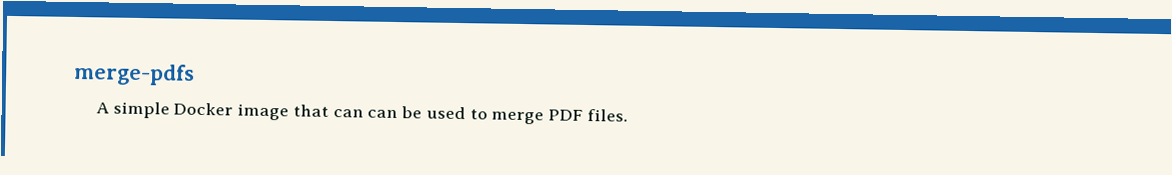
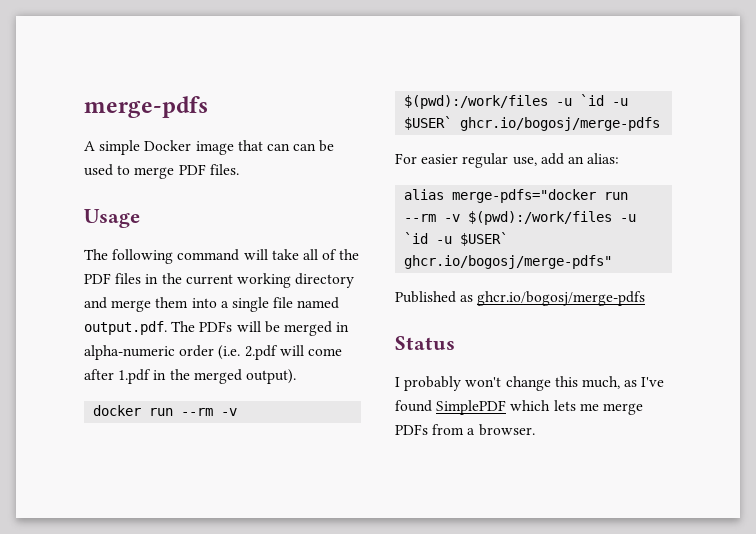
(628, 115) none -> [84,209,140,228] [84,249,360,264] [84,273,355,288] [84,297,340,312] [84,321,350,336] [84,345,342,360] [84,369,296,384] [93,405,238,416] [404,94,629,109] [404,116,661,131] [395,153,620,168] [404,189,629,203] [404,211,637,225] [404,232,509,246] [404,255,613,269] [395,291,646,306] [395,336,455,350] [395,376,665,391] [395,400,643,415] [395,424,535,436] // Usage // The following command will take all of the PDF files in the current working directory and merge them into a single file named output.pdf. The PDFs will be merged in alpha-numeric order (i.e. 2.pdf will come after 1.pdf in the merged output). // docker run --rm -v $(pwd):/work/files -u `id -u $USER` ghcr.io/bogosj/merge-pdfs // For easier regular use, add an alias: // alias merge-pdfs="docker run --rm -v $(pwd):/work/files -u `id -u $USER` ghcr.io/bogosj/merge-pdfs" // Published as ghcr.io/bogosj/merge-pdfs // Status // I probably won't change this much, as I've found SimplePDF which lets me merge PDFs from a browser.

